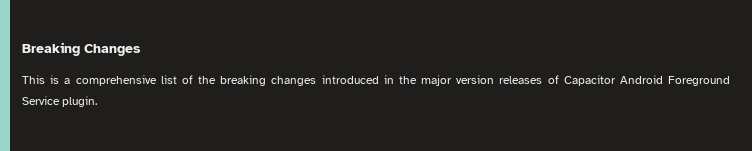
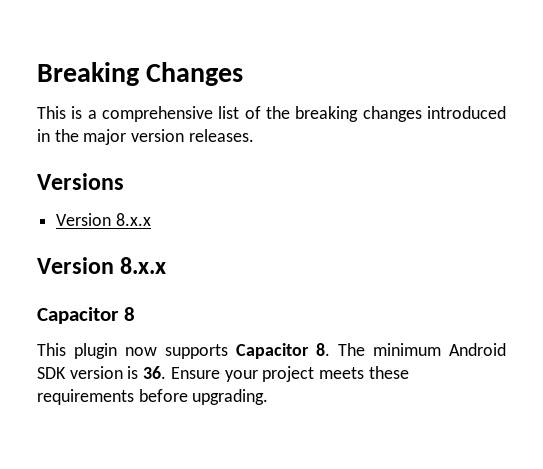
[499,75,730,86] [22,96,98,107] releases of Capacitor Android Foreground Service plugin. -> [188,129,254,142] [37,173,124,190] [56,213,151,226] [37,257,167,274] [37,307,135,324] [37,343,506,359] [37,366,409,382] [37,389,269,405] releases. // Versions // Version 8.x.x // Version 8.x.x // Capacitor 8 // This plugin now supports Capacitor 8. The minimum Android SDK version is 36. Ensure your project meets these requirements before upgrading.

